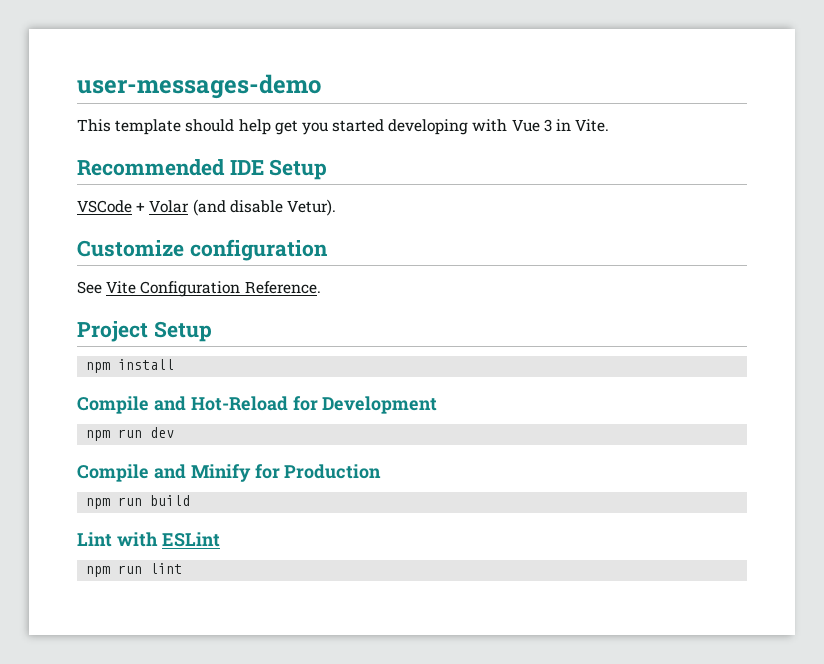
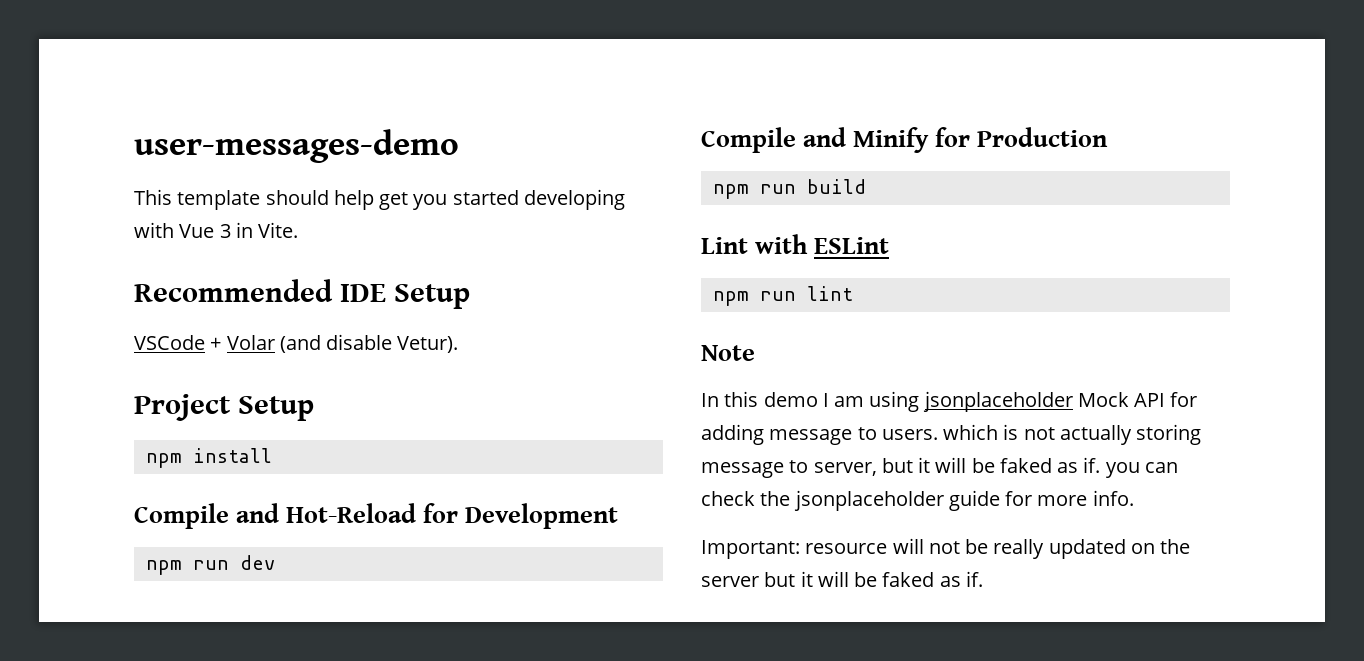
[77,239,328,261] [77,281,321,297] // Customize configuration // See Vite Configuration Reference. -> (459, 344) none
(183, 568) none -> [701,345,755,361] [701,391,1198,412] [701,424,1202,445] [701,457,1178,478] [701,490,1134,511] [701,538,1191,559] [701,571,983,587] // Note // In this demo I am using jsonplaceholder Mock API for adding message to users. which is not actually storing message to server, but it will be faked as if. you can check the jsonplaceholder guide for more info. // Important: resource will not be really updated on the server but it will be faked as if.

